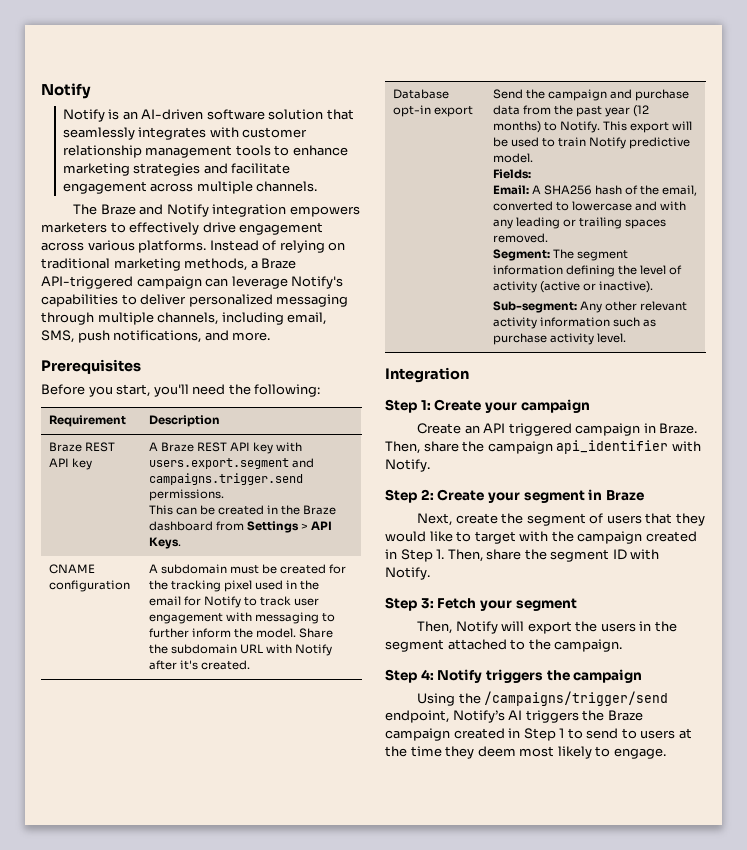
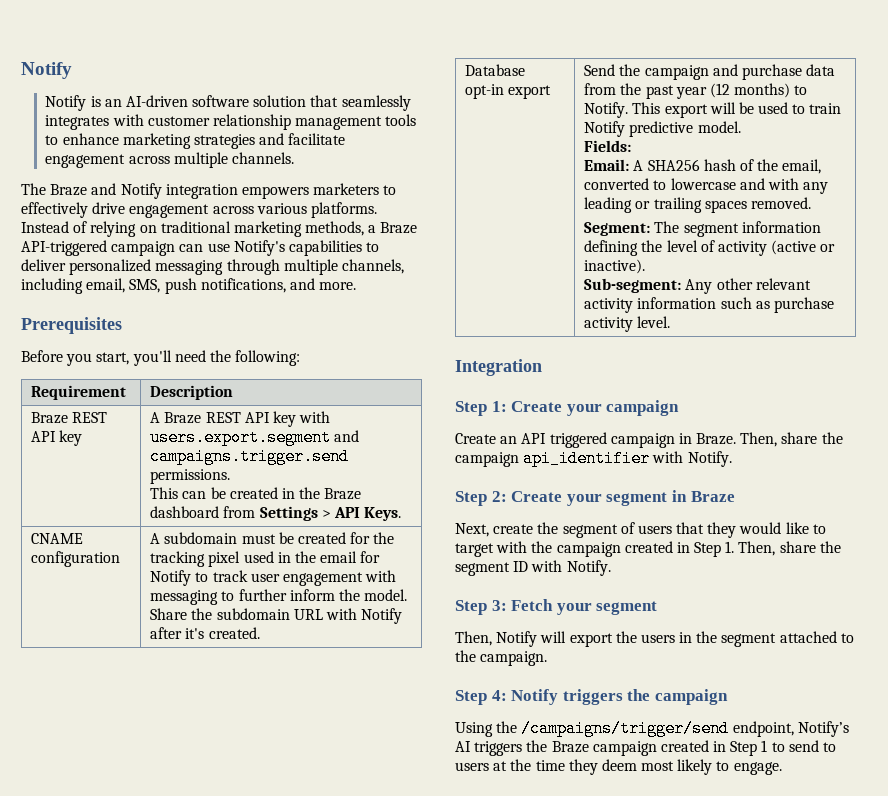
[231,276,288,289] leverage -> [207,243,230,252] use

